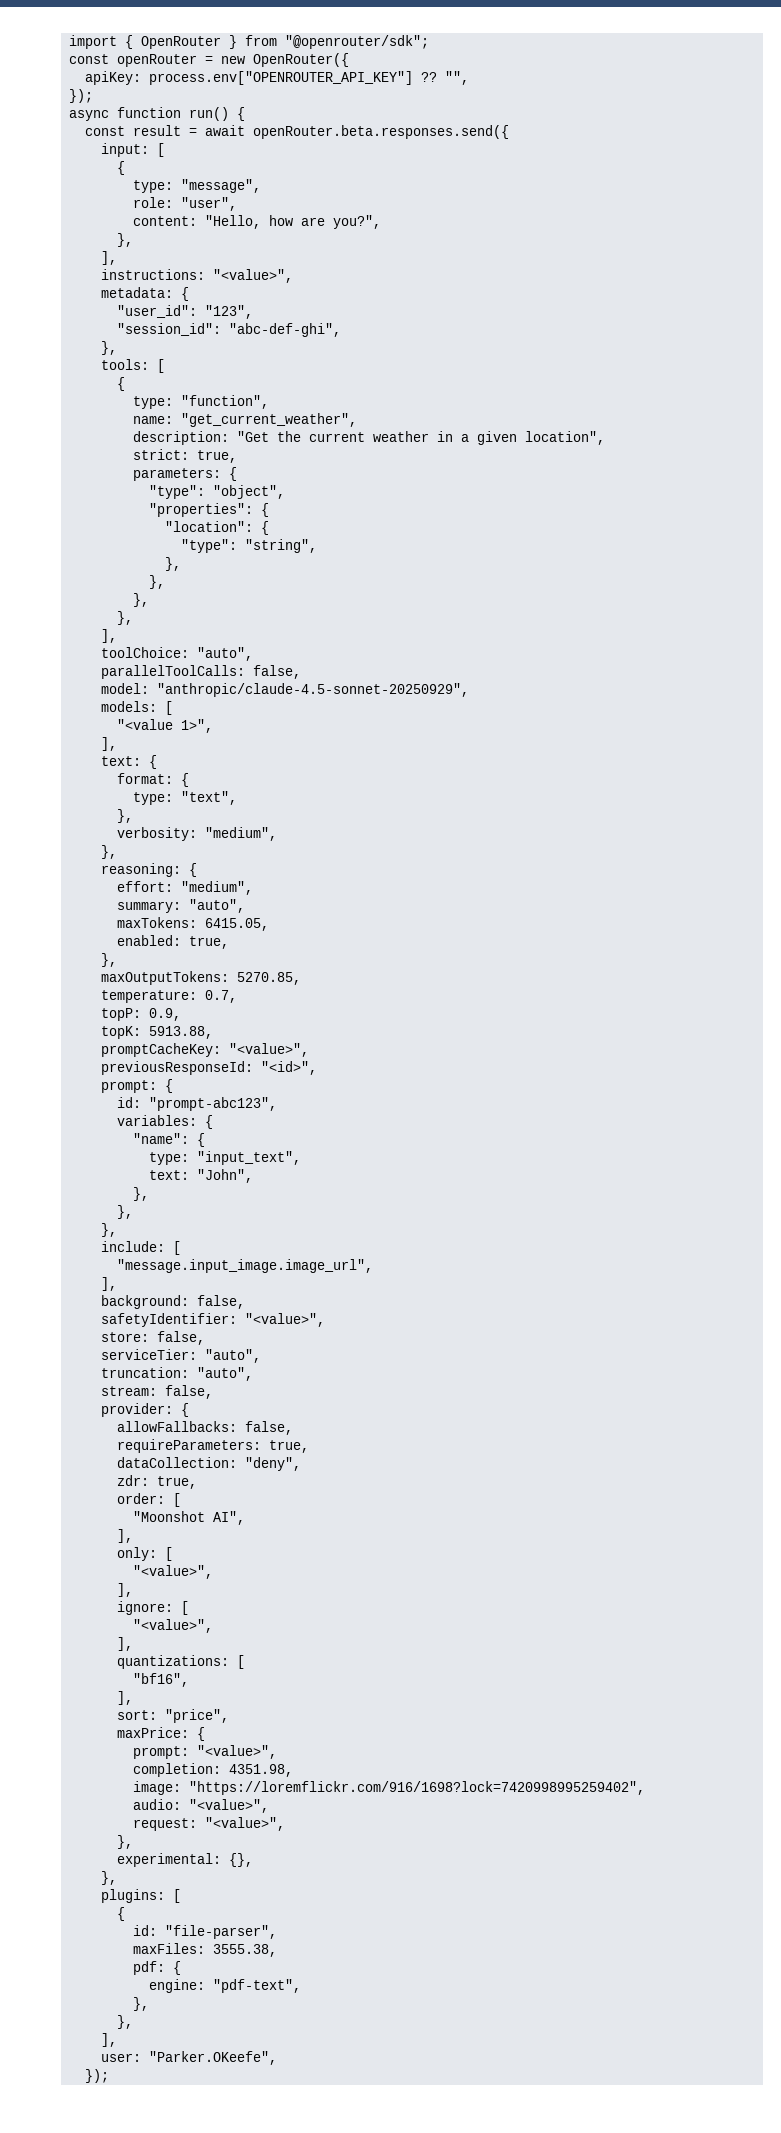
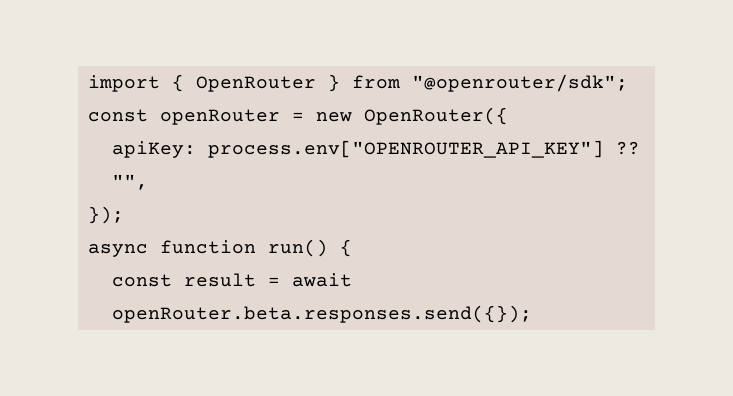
[252,125,509,139] [100,143,165,157] [116,161,125,175] [132,179,261,193] [132,197,237,211] [132,215,381,229] [116,233,133,247] [100,251,117,265] [100,269,293,283] [100,287,189,301] [116,305,253,319] [116,323,341,337] [100,341,117,355] [100,359,165,373] [116,377,125,391] [132,395,269,409] [132,413,357,427] [132,431,605,445] [132,449,237,463] [132,467,237,481] [148,485,285,499] [148,503,269,517] [164,521,269,535] [180,539,317,553] [164,557,181,571] [148,575,165,589] [132,593,149,607] [116,611,133,625] [100,629,117,643] [100,647,253,661] [100,665,301,679] [100,683,469,697] [100,701,173,715] [116,719,213,733] [100,737,117,751] [100,755,157,769] [116,773,189,787] [132,791,237,805] [116,809,133,823] [116,827,277,841] [100,845,117,859] [100,863,197,877] [116,881,253,895] [116,899,245,913] [116,917,269,931] [116,935,229,949] [100,953,117,967] [100,971,301,985] [100,990,237,1003] [100,1008,181,1021] [100,1026,213,1039] [100,1043,309,1057] [100,1061,317,1075] [100,1079,173,1093] [116,1097,277,1111] [116,1115,213,1129] [132,1133,205,1147] [148,1151,301,1165] [148,1169,253,1183] [132,1187,149,1201] [116,1205,133,1219] [100,1223,117,1237] [100,1241,181,1255] [116,1259,373,1273] [100,1277,117,1291] [100,1295,245,1309] [100,1313,325,1327] [100,1331,205,1345] [100,1349,261,1363] [100,1367,253,1381] [100,1385,213,1399] [100,1403,189,1417] [116,1421,293,1435] [116,1439,309,1453] [116,1457,301,1471] [116,1475,197,1489] [116,1493,181,1507] [132,1511,245,1525] [116,1529,133,1543] [116,1547,173,1561] [132,1565,213,1579] [116,1583,133,1597] [116,1601,189,1615] [132,1619,213,1633] [116,1637,133,1651] [116,1655,245,1669] [132,1673,189,1687] [116,1691,133,1705] [116,1709,229,1723] [116,1727,205,1741] [132,1745,277,1759] [132,1763,293,1777] [132,1781,645,1795] [132,1799,269,1813] [132,1817,285,1831] [116,1835,133,1849] [116,1853,253,1867] [100,1871,117,1885] [100,1889,181,1903] [116,1907,125,1921] [132,1925,277,1939] [132,1943,277,1957] [132,1961,181,1975] [148,1979,301,1993] [132,1997,149,2011] [116,2015,133,2029] [100,2033,117,2047] [100,2051,277,2065] [84,2069,109,2083] openRouter.beta.responses.send({ // input: [ // { // type: "message", // role: "user", // content: "Hello, how are you?", // }, // ], // instructions: "<value>", // metadata: { // "user_id": "123", // "session_id": "abc-def-ghi", // }, // tools: [ // { // type: "function", // name: "get_current_weather", // description: "Get the current weather in a given location", // strict: true, // parameters: { // "type": "object", // "properties": { // "location": { // "type": "string", // }, // }, // }, // }, // ], // toolChoice: "auto", // parallelToolCalls: false, // model: "anthropic/claude-4.5-sonnet-20250929", // models: [ // "<value 1>", // ], // text: { // format: { // type: "text", // }, // verbosity: "medium", // }, // reasoning: { // effort: "medium", // summary: "auto", // maxTokens: 6415.05, // enabled: true, // }, // maxOutputTokens: 5270.85, // temperature: 0.7, // topP: 0.9, // topK: 5913.88, // promptCacheKey: "<value>", // previousResponseId: "<id>", // prompt: { // id: "prompt-abc123", // variables: { // "name": { // type: "input_text", // text: "John", // }, // }, // }, // include: [ // "message.input_image.image_url", // ], // background: false, // safetyIdentifier: "<value>", // store: false, // serviceTier: "auto", // truncation: "auto", // stream: false, // provider: { // allowFallbacks: false, // requireParameters: true, // dataCollection: "deny", // zdr: true, // order: [ // "Moonshot AI", // ], // only: [ // "<value>", // ], // ignore: [ // "<value>", // ], // quantizations: [ // "bf16", // ], // sort: "price", // maxPrice: { // prompt: "<value>", // completion: 4351.98, // image: "https://loremflickr.com/916/1698?lock=7420998995259402", // audio: "<value>", // request: "<value>", // }, // experimental: {}, // }, // plugins: [ // { // id: "file-parser", // maxFiles: 3555.38, // pdf: { // engine: "pdf-text", // }, // }, // ], // user: "Parker.OKeefe", // }); -> [111,305,532,323] openRouter.beta.responses.send({});

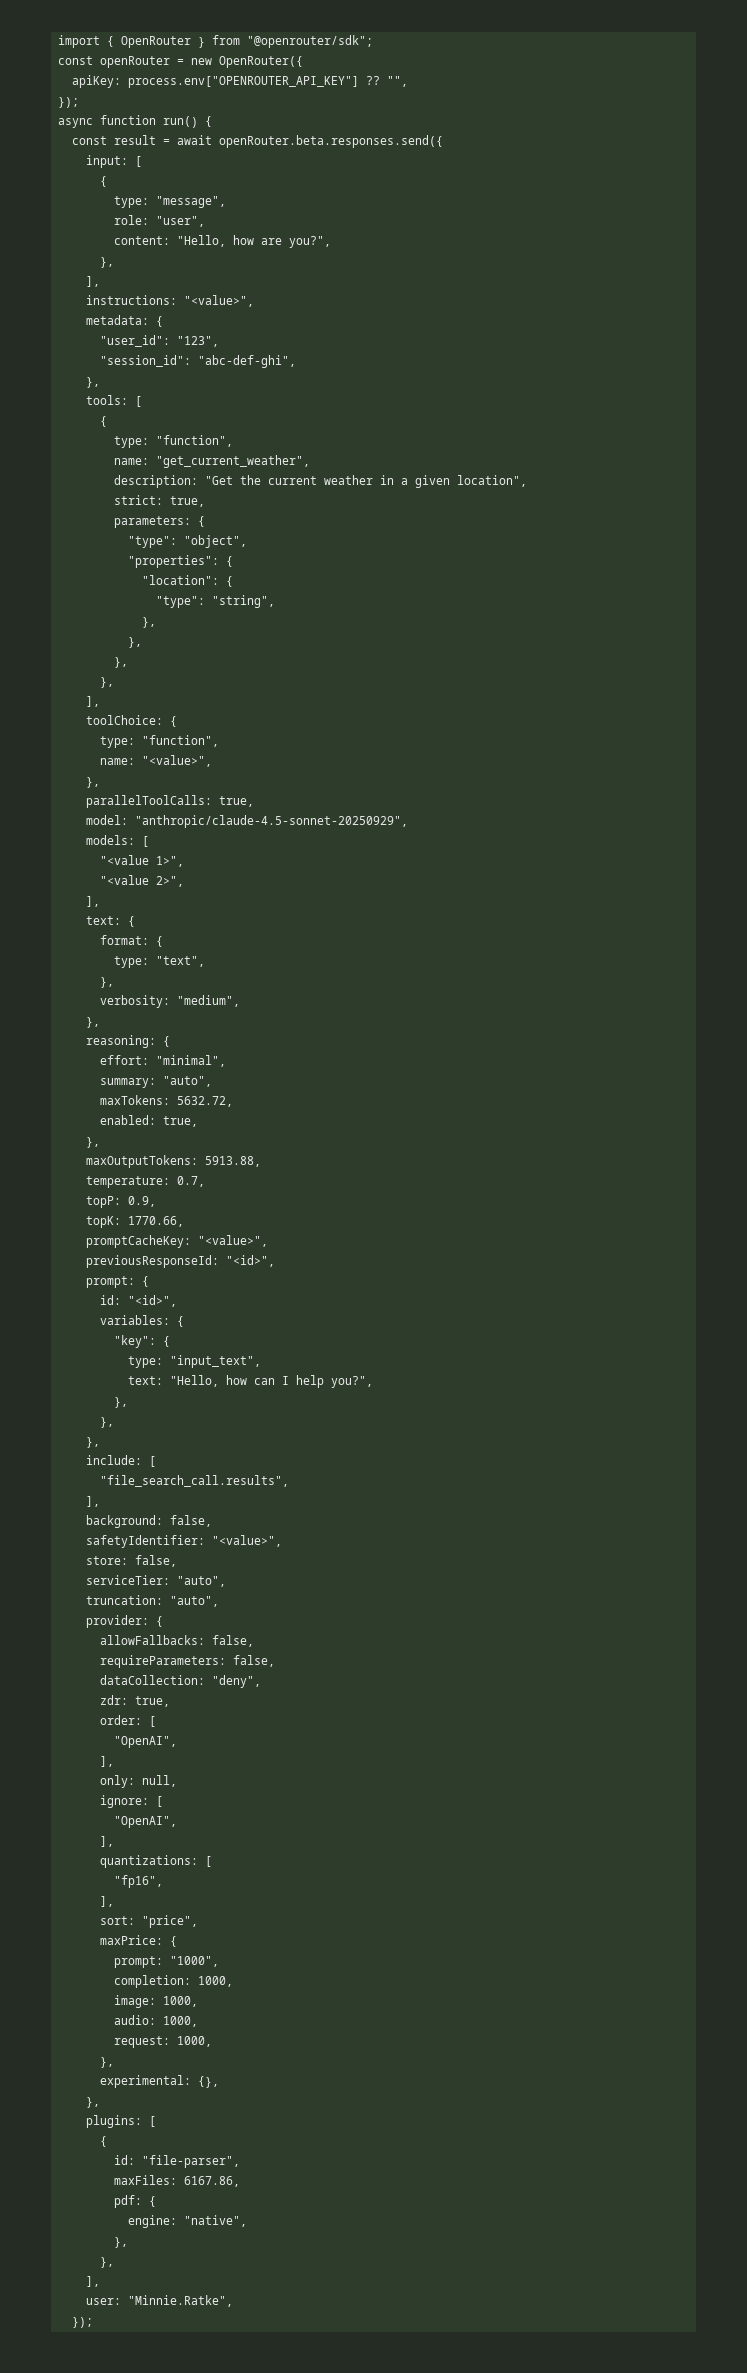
[111,305,532,323] openRouter.beta.responses.send({}); -> [218,135,443,148] [85,155,142,168] [99,176,107,187] [113,196,226,208] [113,215,205,227] [113,235,331,248] [99,257,114,268] [85,276,100,287] [85,295,254,307] [85,315,163,327] [99,335,219,347] [99,355,296,368] [85,377,100,388] [85,395,142,407] [99,416,107,427] [113,435,233,448] [113,455,310,468] [113,475,527,488] [113,495,205,507] [113,516,205,528] [127,535,247,548] [127,555,233,568] [141,575,233,587] [155,595,275,608] [141,617,156,628] [127,637,142,648] [113,657,128,668] [99,677,114,688] [85,696,100,707] [85,715,177,727] [99,735,219,748] [99,755,212,767] [85,777,100,788] [85,795,254,808] [85,815,408,828] [85,835,149,847] [99,855,184,867] [99,875,184,887] [85,896,100,907] [85,916,135,927] [99,935,163,947] [113,956,205,968] [99,977,114,988] [99,995,240,1008] [85,1017,100,1028] [85,1035,170,1048] [99,1055,226,1067] [99,1076,212,1088] [99,1095,233,1107] [99,1115,198,1127] [85,1137,100,1148] [85,1155,261,1168] [85,1176,205,1188] [85,1196,156,1208] [85,1216,184,1228] [85,1235,268,1248] [85,1255,275,1268] [85,1276,149,1288] [99,1295,177,1307] [99,1315,184,1327] [113,1335,170,1348] [127,1355,261,1368] [127,1375,373,1388] [113,1397,128,1408] [99,1417,114,1428] [85,1437,100,1448] [85,1455,156,1467] [99,1475,289,1487] [85,1496,100,1507] [85,1515,212,1528] [85,1535,282,1548] [85,1555,177,1567] [85,1575,226,1587] [85,1595,219,1607] [85,1615,163,1628] [99,1635,254,1647] [99,1655,275,1668] [99,1675,261,1688] [99,1695,170,1707] [99,1715,156,1727] [113,1736,177,1748] [99,1756,114,1767] [99,1775,177,1788] [99,1795,163,1808] [113,1816,177,1828] [99,1836,114,1847] [99,1855,212,1868] [113,1875,163,1888] [99,1896,114,1907] [99,1915,198,1928] [99,1935,177,1947] [113,1956,219,1968] [113,1975,233,1988] [113,1995,198,2008] [113,2015,198,2027] [113,2036,212,2048] [99,2057,114,2068] [99,2075,219,2088] [85,2097,100,2108] [85,2115,156,2128] [99,2136,107,2147] [113,2155,240,2168] [113,2175,240,2187] [113,2195,156,2208] [127,2215,247,2228] [113,2237,128,2248] [99,2257,114,2268] [85,2276,100,2287] [85,2295,233,2307] [71,2317,93,2328] openRouter.beta.responses.send({ // input: [ // { // type: "message", // role: "user", // content: "Hello, how are you?", // }, // ], // instructions: "<value>", // metadata: { // "user_id": "123", // "session_id": "abc-def-ghi", // }, // tools: [ // { // type: "function", // name: "get_current_weather", // description: "Get the current weather in a given location", // strict: true, // parameters: { // "type": "object", // "properties": { // "location": { // "type": "string", // }, // }, // }, // }, // ], // toolChoice: { // type: "function", // name: "<value>", // }, // parallelToolCalls: true, // model: "anthropic/claude-4.5-sonnet-20250929", // models: [ // "<value 1>", // "<value 2>", // ], // text: { // format: { // type: "text", // }, // verbosity: "medium", // }, // reasoning: { // effort: "minimal", // summary: "auto", // maxTokens: 5632.72, // enabled: true, // }, // maxOutputTokens: 5913.88, // temperature: 0.7, // topP: 0.9, // topK: 1770.66, // promptCacheKey: "<value>", // previousResponseId: "<id>", // prompt: { // id: "<id>", // variables: { // "key": { // type: "input_text", // text: "Hello, how can I help you?", // }, // }, // }, // include: [ // "file_search_call.results", // ], // background: false, // safetyIdentifier: "<value>", // store: false, // serviceTier: "auto", // truncation: "auto", // provider: { // allowFallbacks: false, // requireParameters: false, // dataCollection: "deny", // zdr: true, // order: [ // "OpenAI", // ], // only: null, // ignore: [ // "OpenAI", // ], // quantizations: [ // "fp16", // ], // sort: "price", // maxPrice: { // prompt: "1000", // completion: 1000, // image: 1000, // audio: 1000, // request: 1000, // }, // experimental: {}, // }, // plugins: [ // { // id: "file-parser", // maxFiles: 6167.86, // pdf: { // engine: "native", // }, // }, // ], // user: "Minnie.Ratke", // });

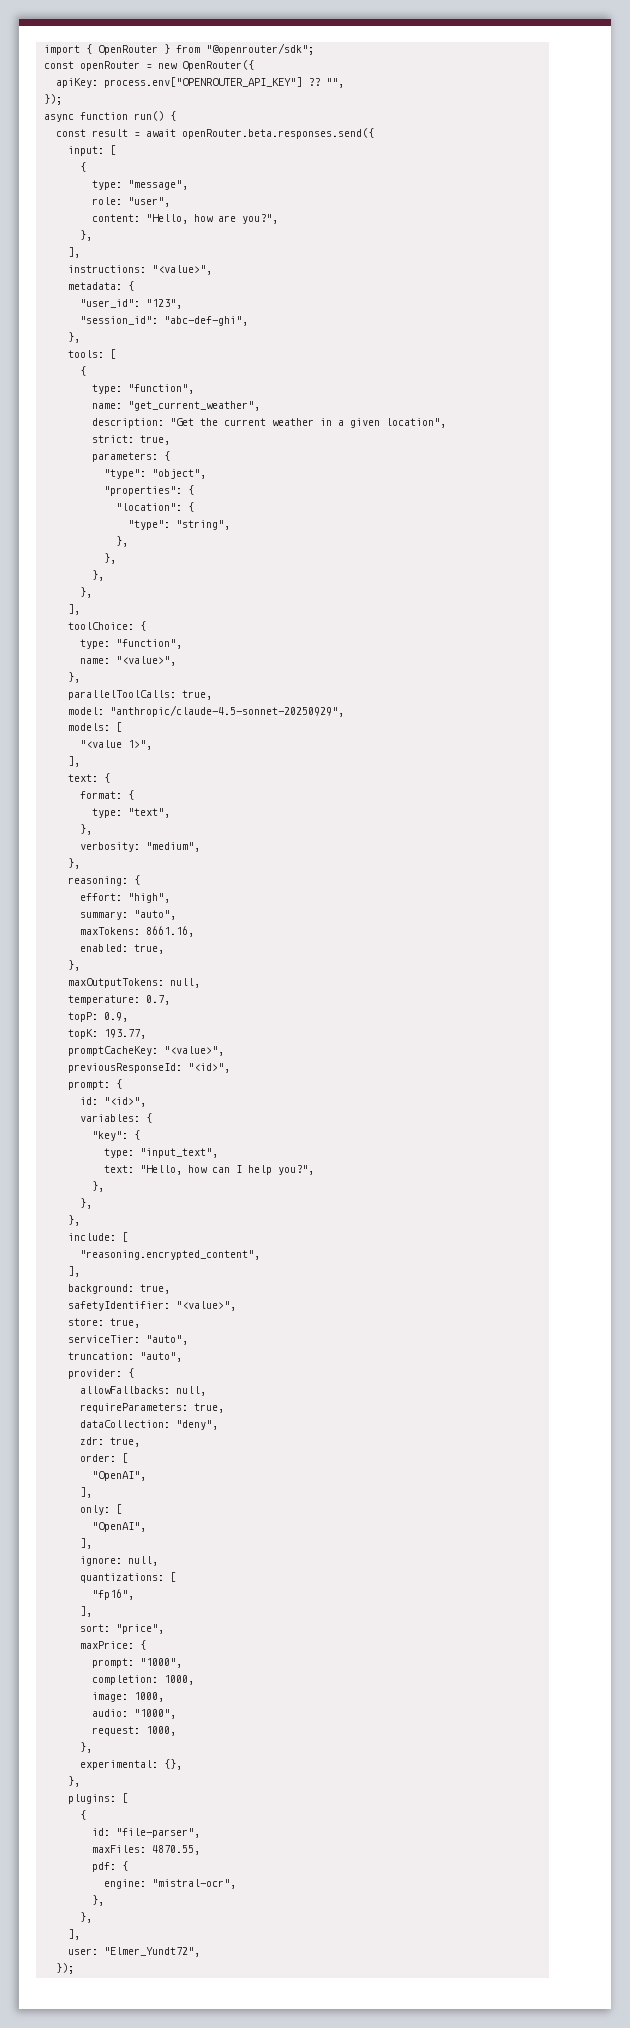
[99,875,184,887] // "<value 2>", -> (152, 745) none
[155,1055,226,1067] "minimal", -> [127,893,170,903] "high",
[176,1096,233,1107] 5632.72, -> [145,926,194,937] 8661.16,
[204,1156,261,1167] 5913.88, -> [169,978,200,988] null,
[127,1216,184,1227] 1770.66, -> [103,1029,146,1039] 193.77,
[99,1475,289,1487] "file_search_call.results", -> [79,1250,260,1260] "reasoning.encrypted_content",
[169,1515,212,1527] false, -> [139,1284,170,1294] true,
[134,1555,177,1567] false, -> [109,1318,140,1328] true,
[211,1635,254,1647] false, -> [175,1386,206,1396] null,
[232,1655,275,1667] false, -> [193,1403,224,1413] true,
[141,1775,177,1787] [99,1795,163,1808] [113,1816,177,1828] [99,1836,114,1847] null, // ignore: [ // "OpenAI", // ], -> [115,1504,122,1514] [91,1522,146,1532] [79,1538,92,1549] [79,1556,158,1566] [ // "OpenAI", // ], // ignore: null,
[162,2016,198,2027] 1000, -> [133,1709,176,1719] "1000",
[183,2176,240,2187] 6167.86, -> [151,1845,200,1855] 4870.55,
[183,2215,247,2227] "native", -> [151,1879,236,1889] "mistral-ocr",
[127,2295,233,2307] "Minnie.Ratke", -> [103,1947,200,1957] "Elmer_Yundt72",

